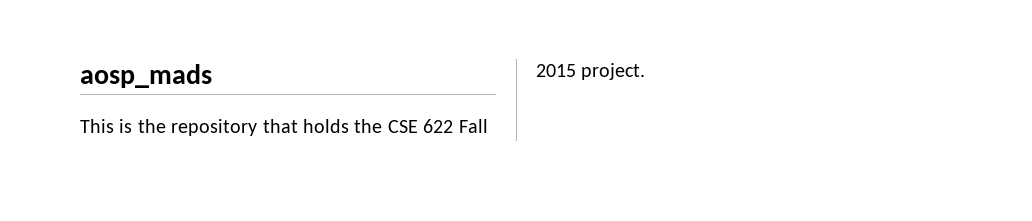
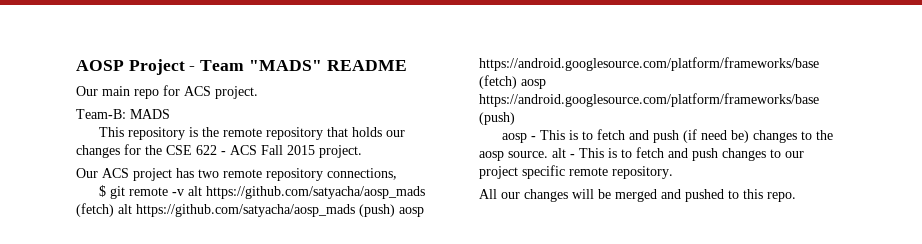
[80,64,212,88] [80,119,114,133] aosp_mads // This -> [76,59,407,75] [76,85,258,99] [76,109,170,119] [99,127,186,140] AOSP Project - Team "MADS" README // Our main repo for ACS project. // Team-B: MADS // This repository
(166, 126) none -> [223,128,263,137] remote
(349, 126) none -> [386,130,406,137] [76,144,141,158] our changes for
(454, 126) none -> [221,145,257,155] - ACS
(646, 71) none -> [76,168,397,181] [99,185,426,199] [76,203,424,217] [479,57,819,71] [479,75,546,89] [479,93,819,107] [479,112,515,125] [502,129,834,143] [479,147,804,161] [479,165,673,179] [479,189,796,202] // Our ACS project has two remote repository connections, // $ git remote -v alt https://github.com/satyacha/aosp_mads (fetch) alt https://github.com/satyacha/aosp_mads (push) aosp https://android.googlesource.com/platform/frameworks/base (fetch) aosp https://android.googlesource.com/platform/frameworks/base (push) // aosp - This is to fetch and push (if need be) changes to the aosp source. alt - This is to fetch and push changes to our project specific remote repository. // All our changes will be merged and pushed to this repo.

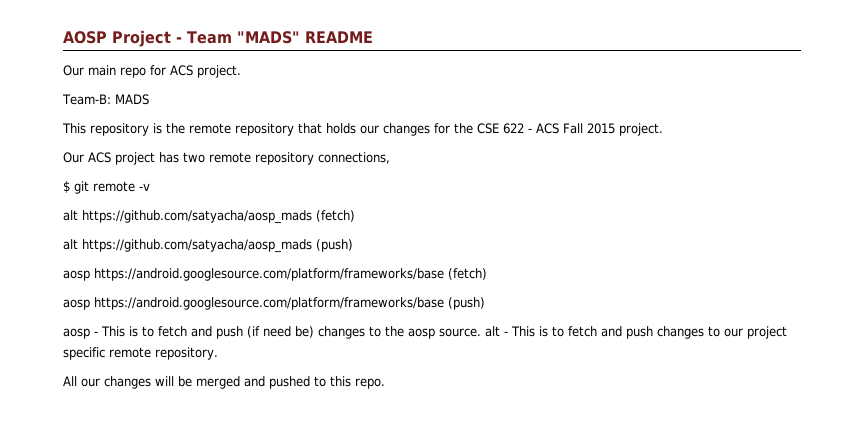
(185, 192) none -> (150, 187) //
(114, 210) none -> (355, 216) //
(395, 210) none -> (353, 245) //
(517, 82) none -> (487, 274) //

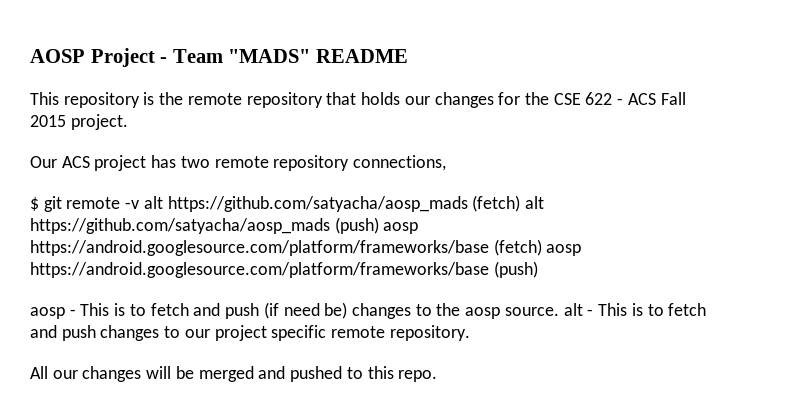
[63,65,241,78] [62,94,149,105] // Our main repo for ACS project. // Team-B: MADS -> (408, 56) none
(150, 187) // -> (140, 204) none
(355, 216) // -> (521, 203) none
(353, 245) // -> (379, 225) none
(487, 274) // -> (542, 247) none

